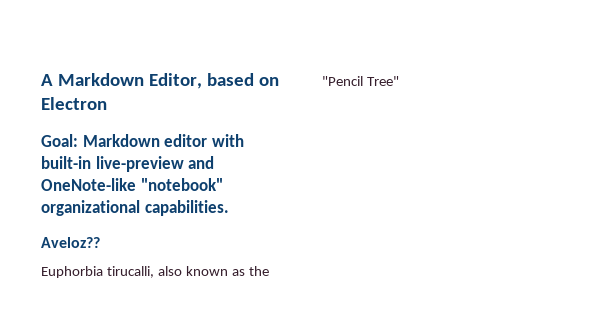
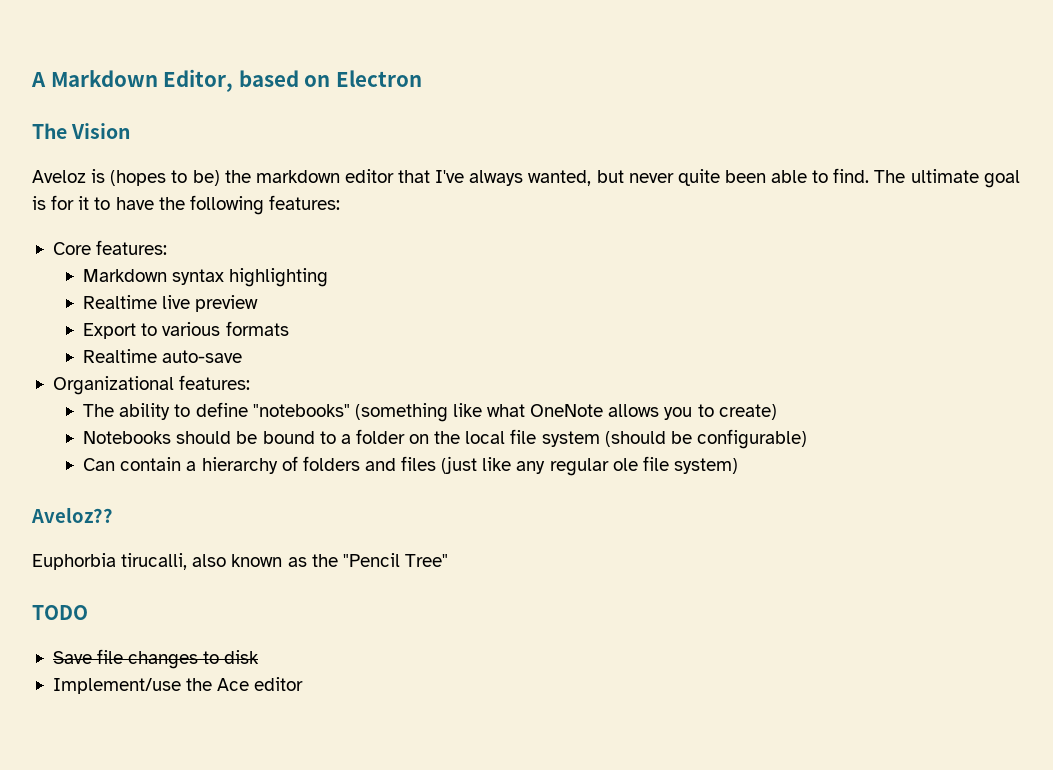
[41,134,244,147] [41,156,215,172] [41,178,223,191] [41,200,229,216] Goal: Markdown editor with built-in live-preview and OneNote-like "notebook" organizational capabilities. -> [32,123,132,139] [32,168,1020,188] [32,195,340,215] [52,240,168,255] [83,268,329,287] [83,295,259,312] [83,321,289,339] [83,349,243,363] [52,375,251,395] [83,402,777,422] [83,429,807,449] [83,456,738,476] The Vision // Aveloz is (hopes to be) the markdown editor that I've always wanted, but never quite been able to find. The ultimate goal is for it to have the following features: // Core features: // Markdown syntax highlighting // Realtime live preview // Export to various formats // Realtime auto-save // Organizational features: // The ability to define "notebooks" (something like what OneNote allows you to create) // Notebooks should be bound to a folder on the local file system (should be configurable) // Can contain a hierarchy of folders and files (just like any regular ole file system)
(399, 81) none -> [32,605,88,620] [52,649,260,669] [52,677,304,694] // TODO // Save file changes to disk // Implement/use the Ace editor

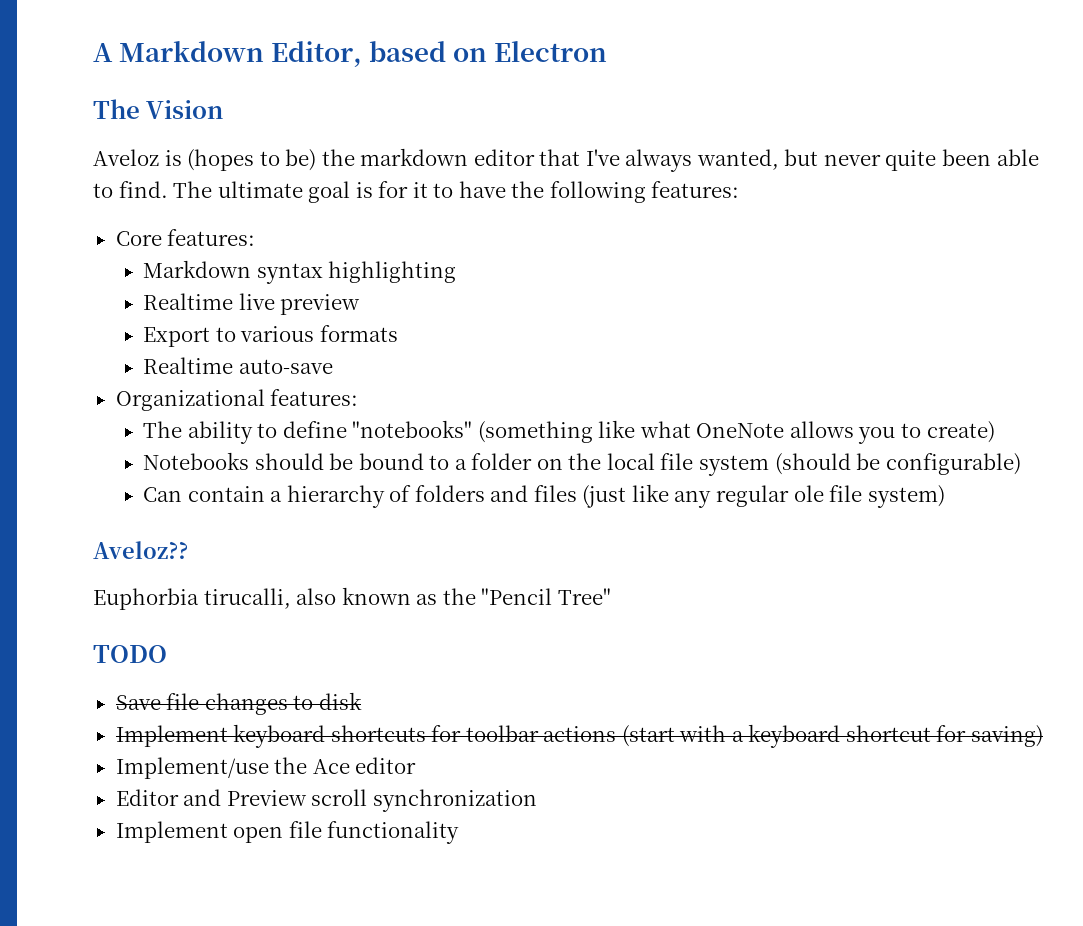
[52,677,304,694] Implement/use the Ace editor -> [115,724,1043,748] [115,757,417,779] [115,789,537,812] [115,821,460,844] Implement keyboard shortcuts for toolbar actions (start with a keyboard shortcut for saving) // Implement/use the Ace editor // Editor and Preview scroll synchronization // Implement open file functionality

